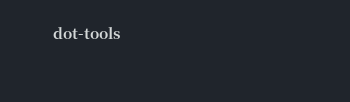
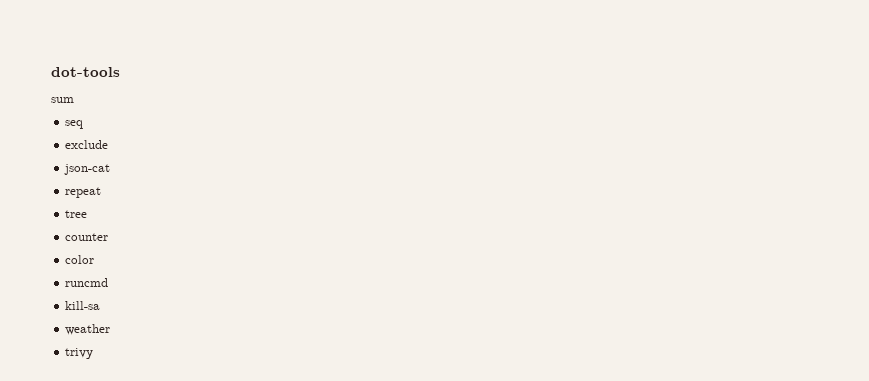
(120, 32) none -> [51,97,74,103] [65,120,84,129] [65,140,109,149] [64,164,111,175] [65,187,102,198] [65,210,88,218] [65,233,109,241] [65,255,95,264] [65,278,109,287] [65,301,101,310] [65,324,111,335] [65,348,94,359] // sum // seq // exclude // json-cat // repeat // tree // counter // color // runcmd // kill-sa // weather // trivy

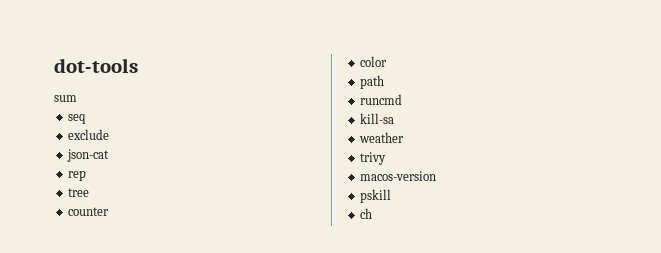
[65,187,102,198] repeat -> [68,170,87,181] rep
(95, 259) none -> [360,75,385,89] // path
(94, 353) none -> [360,171,437,181] [360,189,392,203] [360,208,373,219] // macos-version // pskill // ch

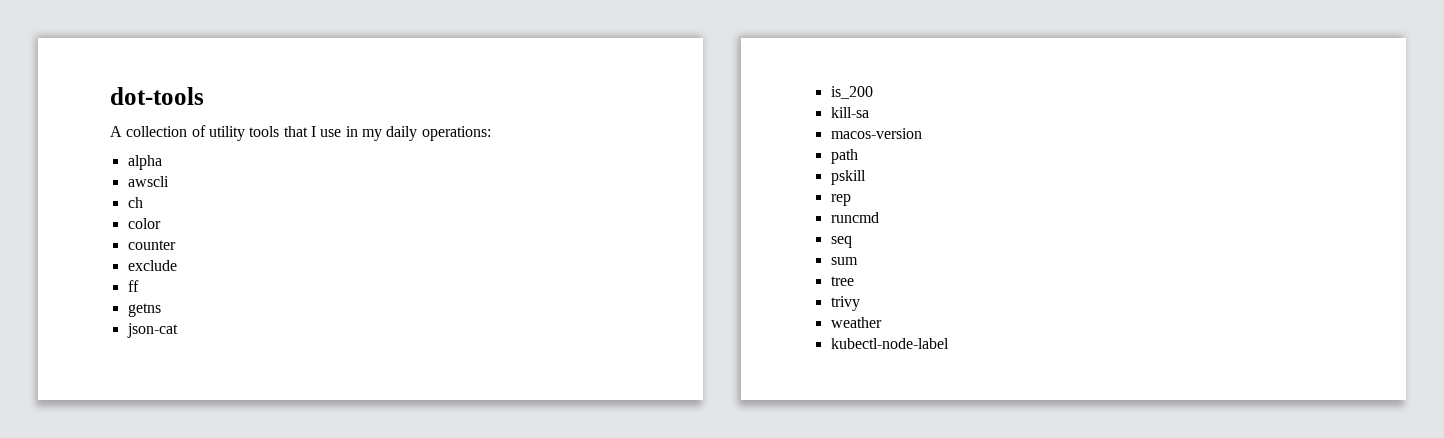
[54,95,77,102] [68,114,87,124] [68,129,110,140] [67,149,110,162] [68,170,87,181] [68,188,90,197] [68,207,110,216] [360,56,388,67] [360,75,385,89] [360,94,403,105] [360,113,395,124] [359,132,405,143] [360,152,387,165] [360,171,437,181] [360,189,392,203] [360,208,373,219] sum // seq // exclude // json-cat // rep // tree // counter // color // path // runcmd // kill-sa // weather // trivy // macos-version // pskill // ch -> [110,125,491,141] [127,155,162,170] [127,176,169,187] [127,197,143,208] [127,218,161,229] [127,240,176,250] [127,260,177,271] [127,280,139,292] [127,303,161,317] [126,323,178,338] [830,86,873,99] [830,107,869,118] [830,128,922,139] [830,149,858,164] [830,170,866,185] [830,194,851,206] [830,212,879,223] [830,236,852,248] [830,257,858,265] [830,276,854,286] [830,296,860,311] [830,317,882,328] [830,338,949,349] A collection of utility tools that I use in my daily operations: // alpha // awscli // ch // color // counter // exclude // ff // getns // json-cat // is_200 // kill-sa // macos-version // path // pskill // rep // runcmd // seq // sum // tree // trivy // weather // kubectl-node-label

